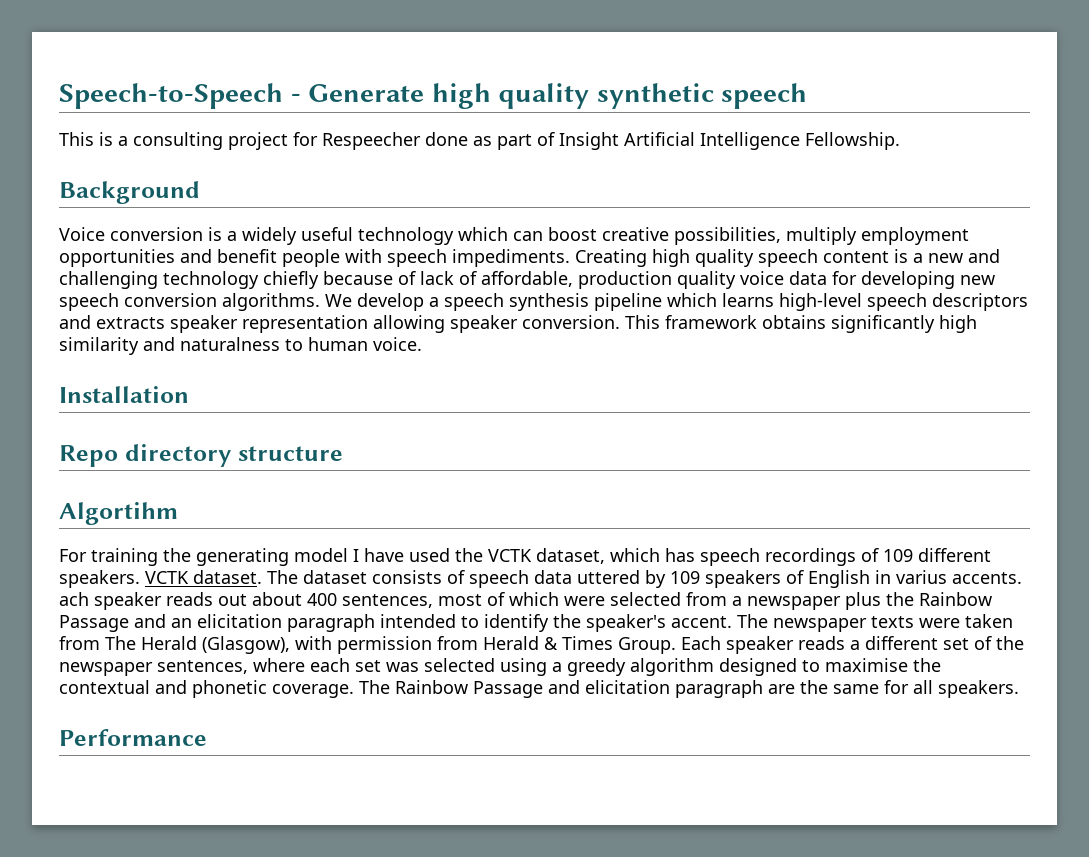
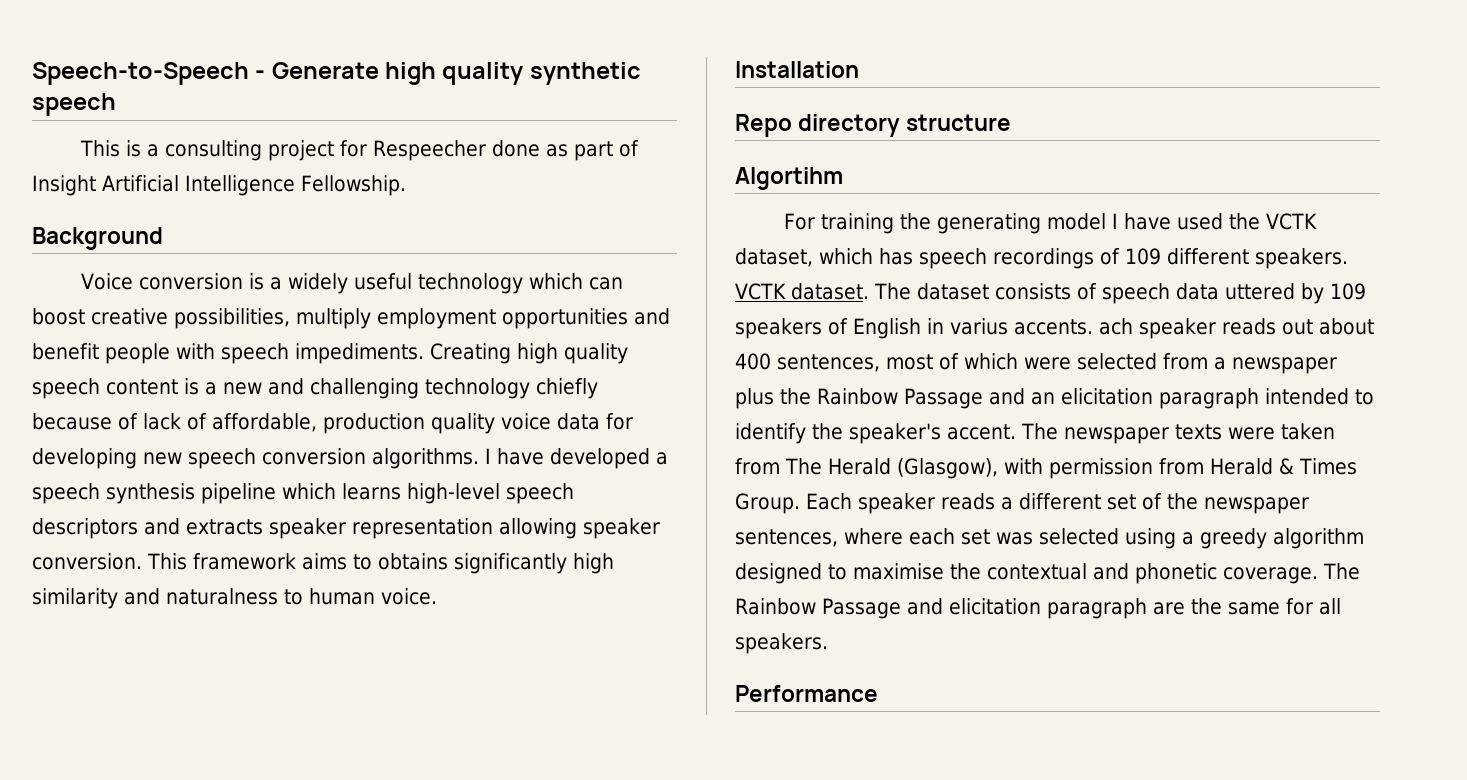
[325,293,424,311] We develop -> [485,448,650,469] I have developed
(757, 322) none -> [302,553,372,570] aims to

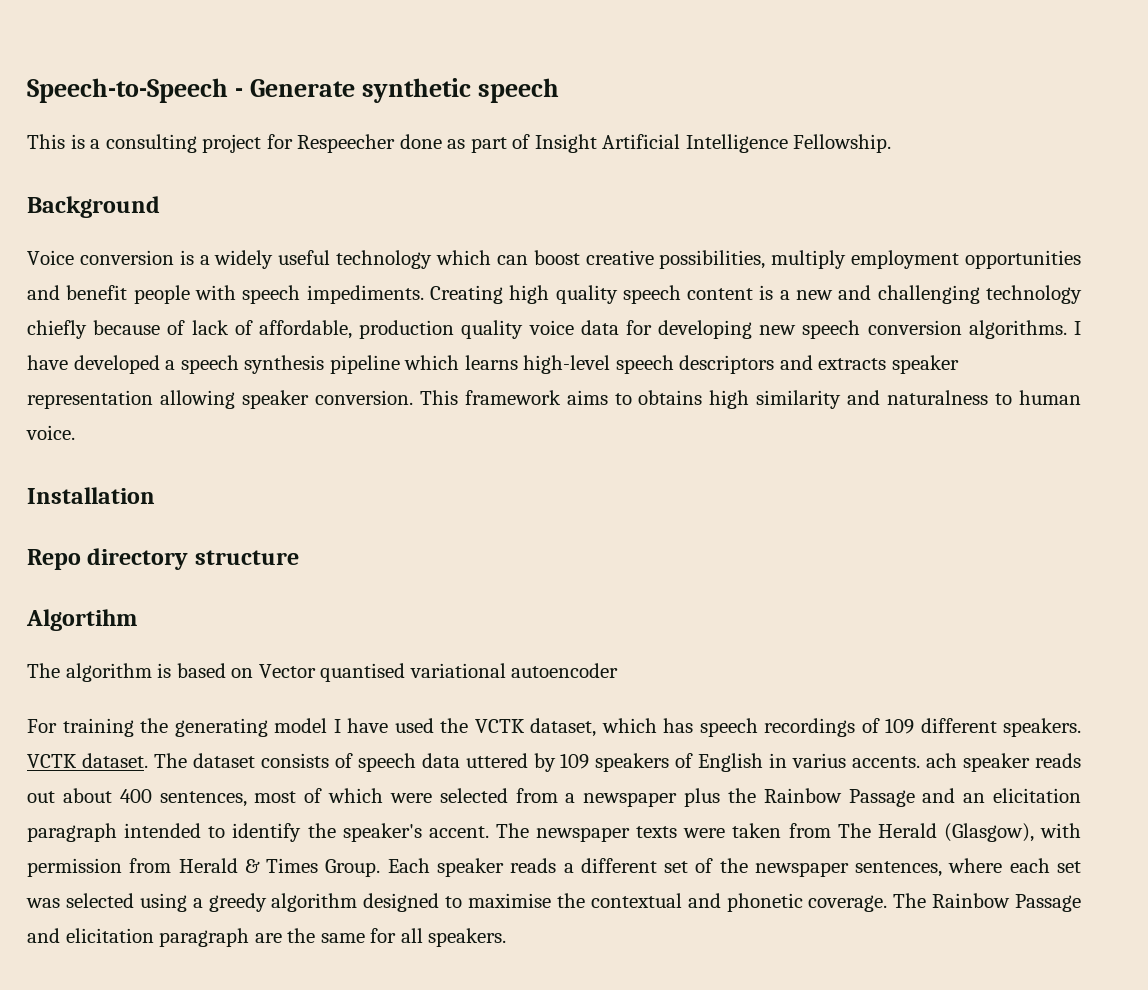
[385,62,525,85] high quality -> (356, 88) none
[454,553,567,574] significantly -> (703, 397) none
(843, 178) none -> [27,663,619,682] // The algorithm is based on Vector quantised variational autoencoder
[735,685,878,702] // Performance -> (507, 937) none

